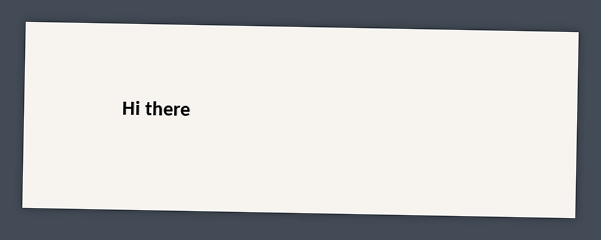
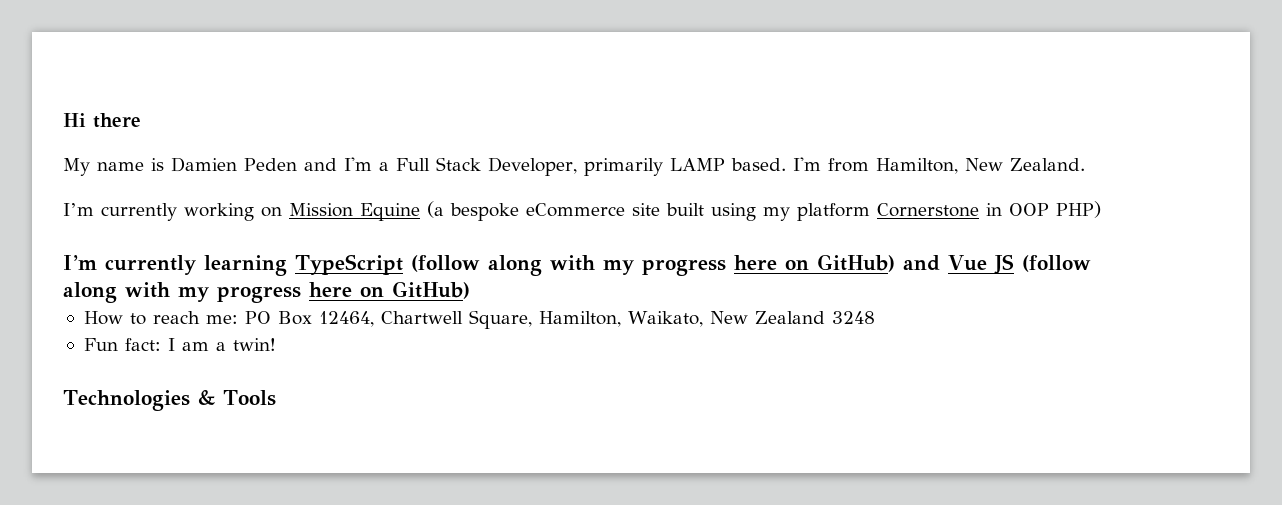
(192, 108) none -> [63,157,1085,176] [63,201,1101,221] [63,254,1091,276] [63,281,470,303] [83,310,875,329] [83,338,276,351] [63,390,276,411] // My name is Damien Peden and I'm a Full Stack Developer, primarily LAMP based. I'm from Hamilton, New Zealand. // I’m currently working on Mission Equine (a bespoke eCommerce site built using my platform Cornerstone in OOP PHP) // I’m currently learning TypeScript (follow along with my progress here on GitHub) and Vue JS (follow along with my progress here on GitHub) // How to reach me: PO Box 12464, Chartwell Square, Hamilton, Waikato, New Zealand 3248 // Fun fact: I am a twin! // Technologies & Tools

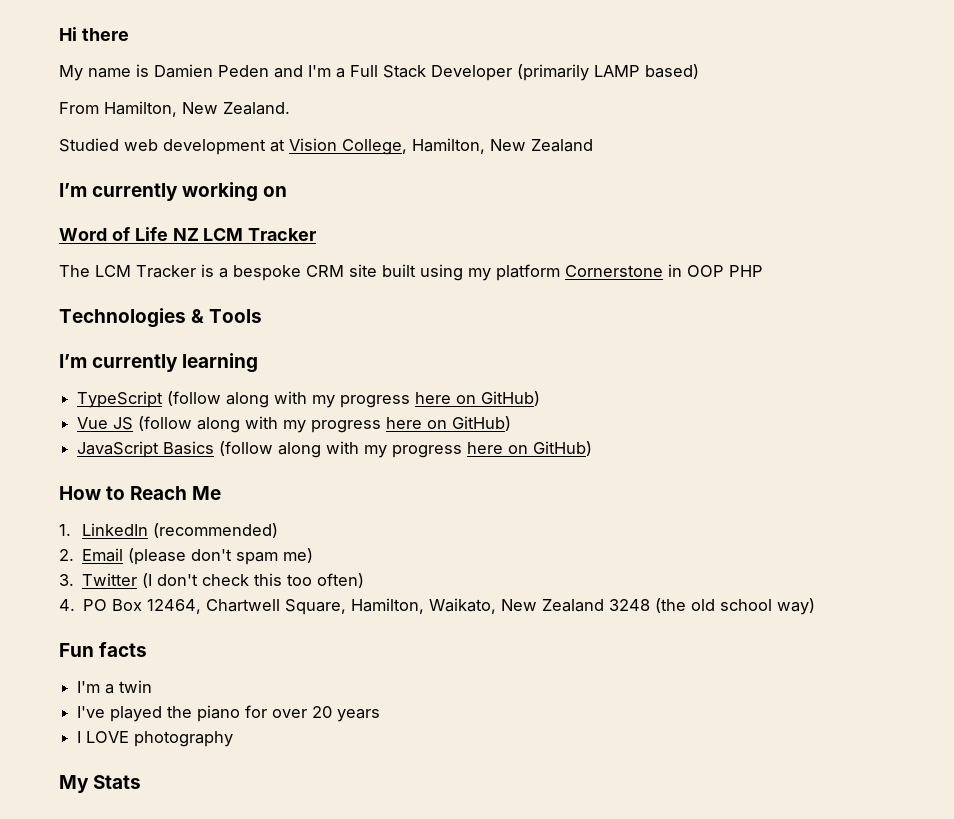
[488,157,1085,176] [63,201,625,221] Developer, primarily LAMP based. I'm from Hamilton, New Zealand. // I’m currently working on Mission Equine (a bespoke eCommerce -> [431,64,699,81] [59,101,290,117] [59,138,593,155] [59,182,288,202] [59,227,317,241] [59,264,344,281] Developer (primarily LAMP based) // From Hamilton, New Zealand. // Studied web development at Vision College, Hamilton, New Zealand // I’m currently working on // Word of Life NZ LCM Tracker // The LCM Tracker is a bespoke CRM
[1056,201,1101,218] PHP) -> [729,265,763,277] [59,308,263,328] PHP // Technologies & Tools
(287, 265) none -> (259, 363) //
[902,255,940,271] and -> (541, 398) //
[83,311,238,325] How to reach me: -> [77,441,593,458] [59,486,222,500] [59,523,278,538] [59,548,314,565] [59,573,365,588] [59,599,75,611] JavaScript Basics (follow along with my progress here on GitHub) // How to Reach Me // 1. LinkedIn (recommended) // 2. Email (please don't spam me) // 3. Twitter (I don't check this too often) // 4.
[83,338,276,351] [63,390,276,411] // Fun fact: I am a twin! // Technologies & Tools -> [655,598,816,615] [59,642,148,657] [77,680,153,694] [77,705,381,722] [77,731,234,747] [59,775,142,793] (the old school way) // Fun facts // I'm a twin // I've played the piano for over 20 years // I LOVE photography // My Stats

